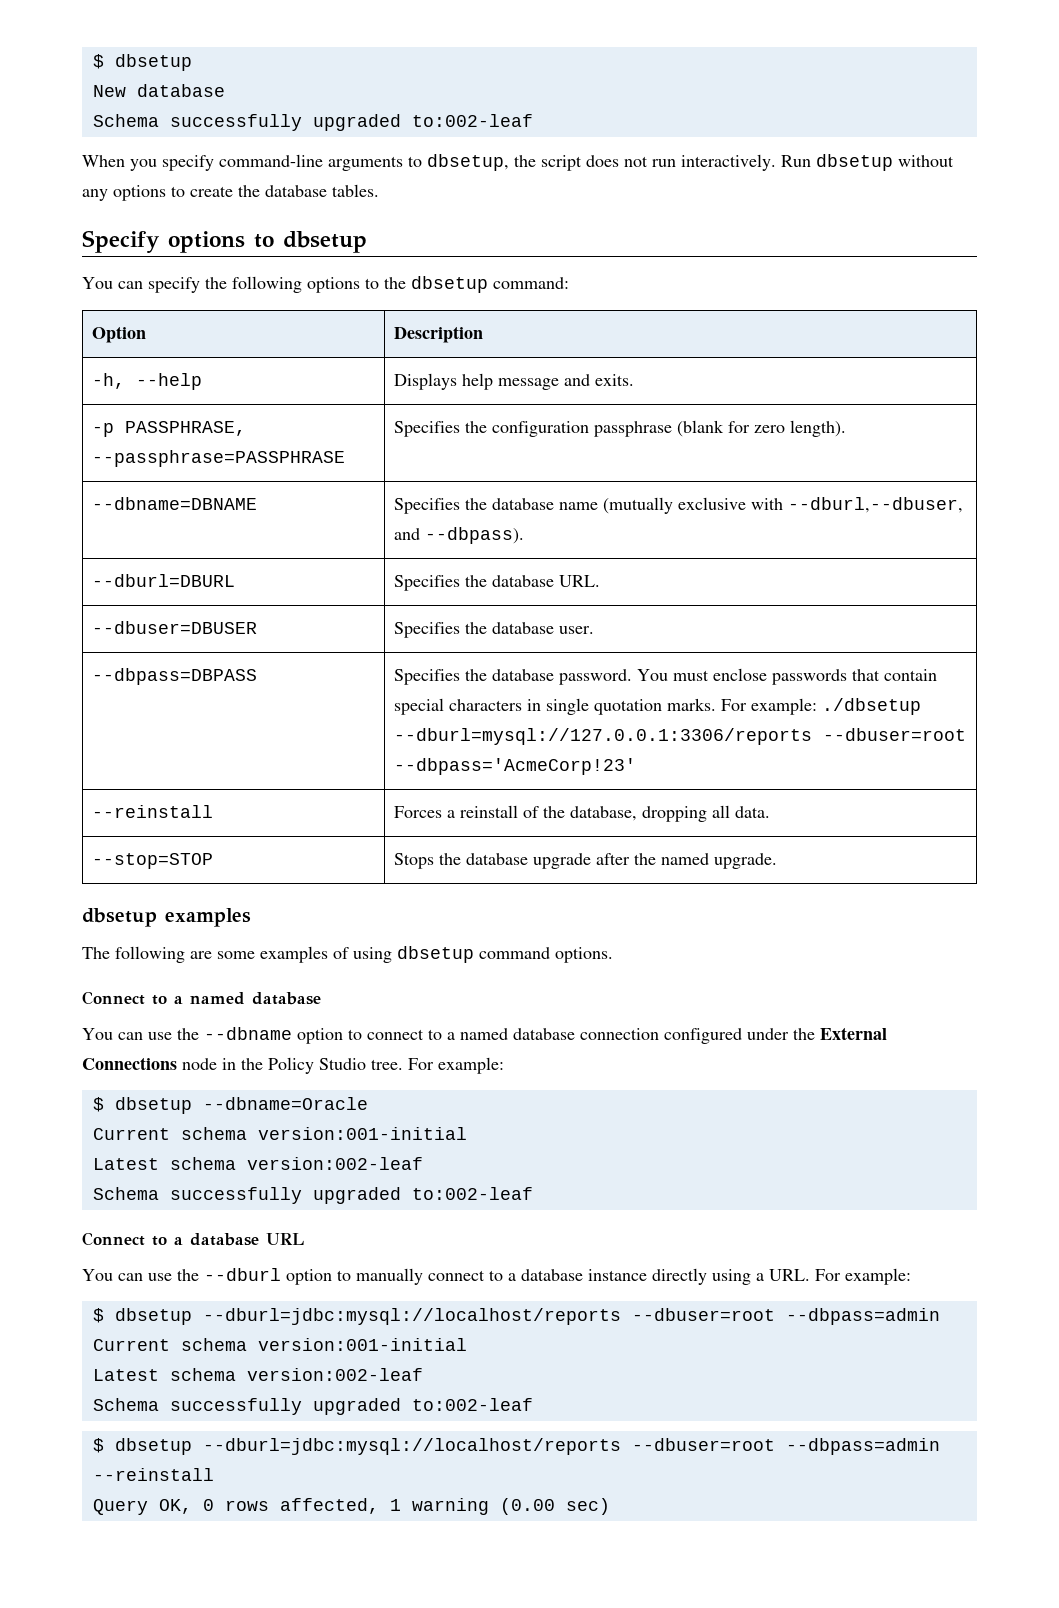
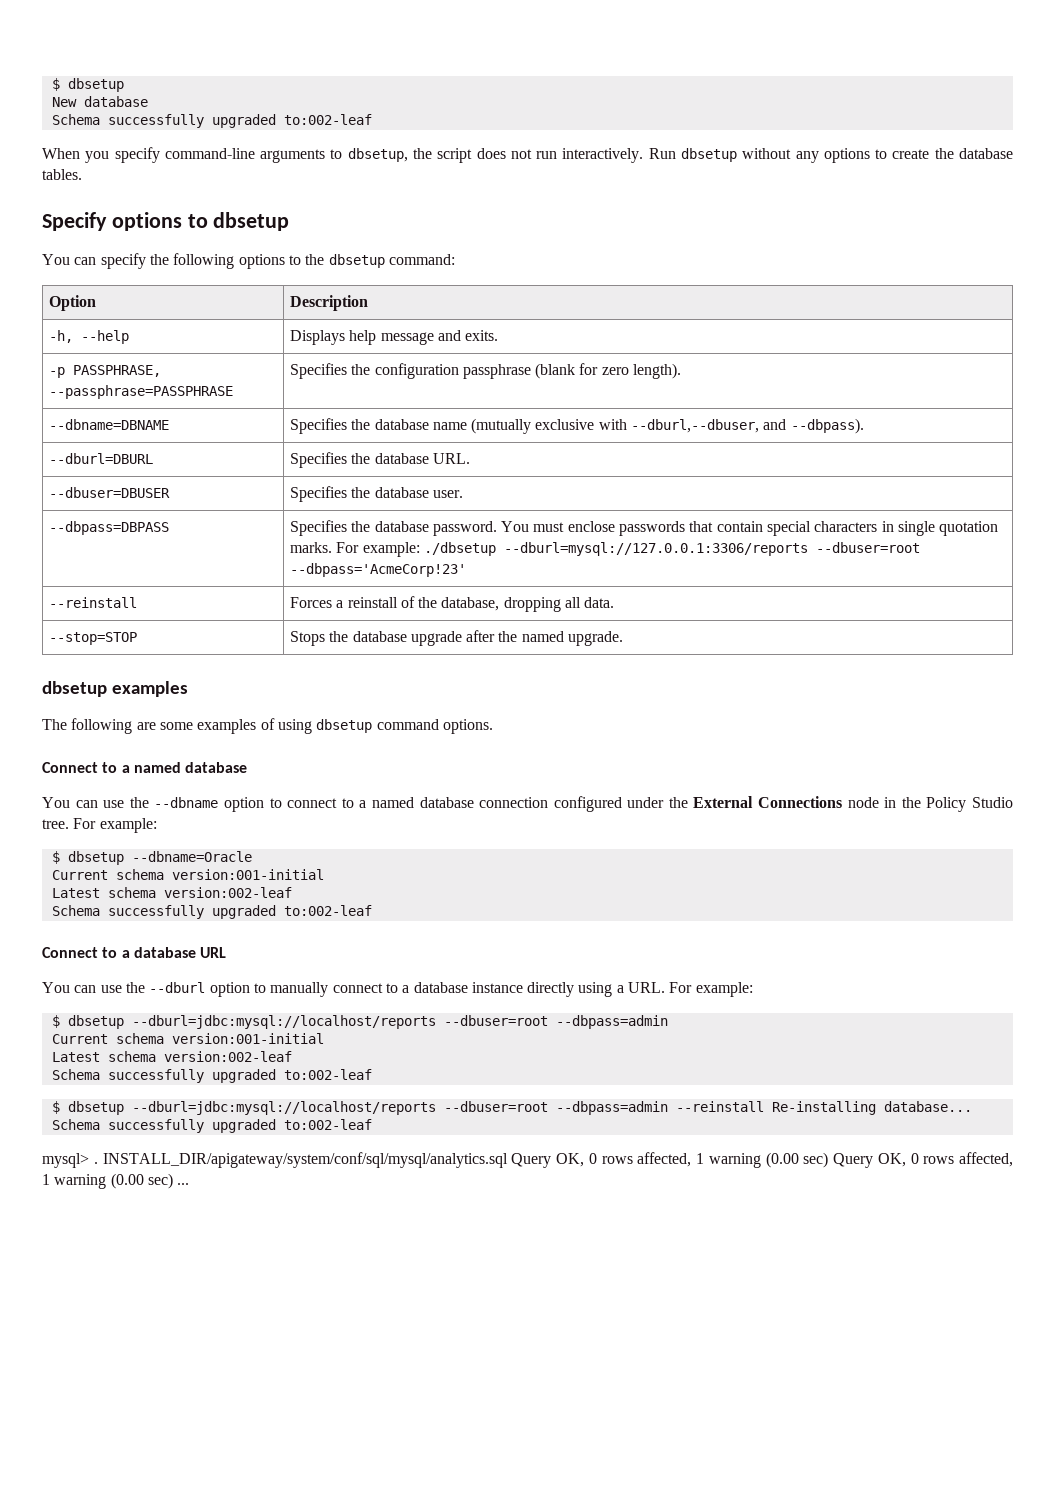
[92,1498,610,1515] // Query OK, 0 rows affected, 1 warning (0.00 sec) -> [771,1101,972,1115] [51,1119,372,1133] [42,1152,1013,1168] [42,1173,190,1189] Re-installing database... Schema successfully upgraded to:002-leaf // mysql> . INSTALL_DIR/apigateway/system/conf/sql/mysql/analytics.sql Query OK, 0 rows affected, 1 warning (0.00 sec) Query OK, 0 rows affected, 1 warning (0.00 sec) ...

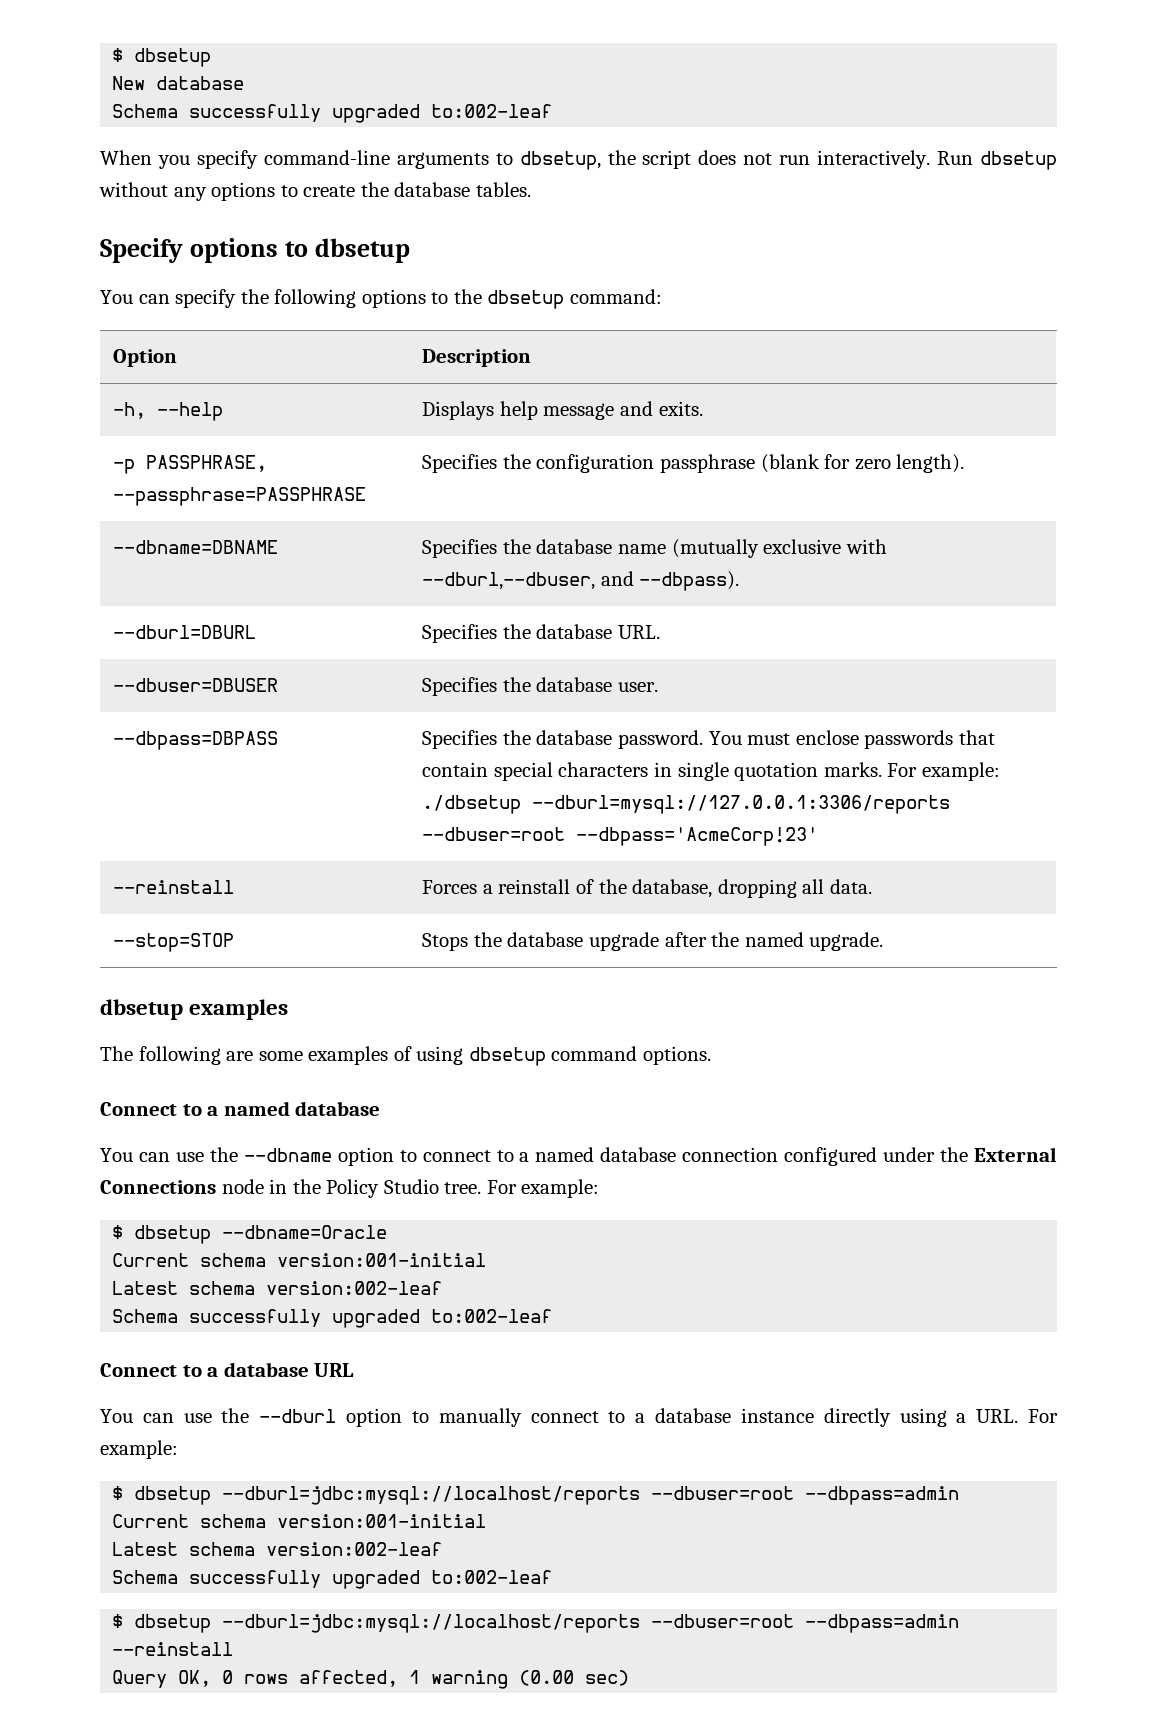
[771,1101,972,1115] [51,1119,372,1133] [42,1152,1013,1168] [42,1173,190,1189] Re-installing database... Schema successfully upgraded to:002-leaf // mysql> . INSTALL_DIR/apigateway/system/conf/sql/mysql/analytics.sql Query OK, 0 rows affected, 1 warning (0.00 sec) Query OK, 0 rows affected, 1 warning (0.00 sec) ... -> [112,1670,630,1689] // Query OK, 0 rows affected, 1 warning (0.00 sec)

